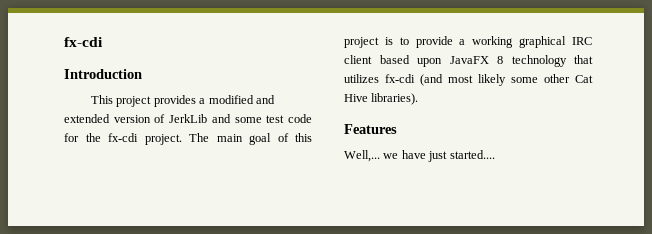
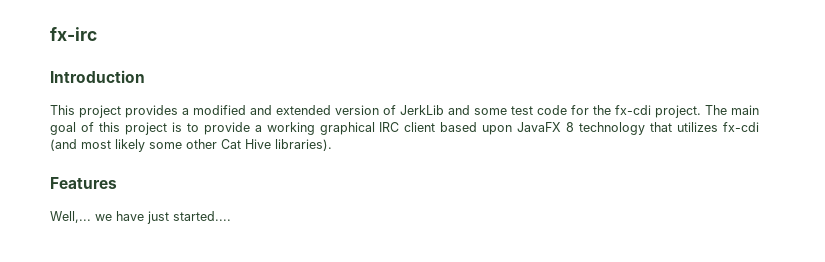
[64,37,103,47] fx-cdi -> [50,27,97,41] fx-irc

